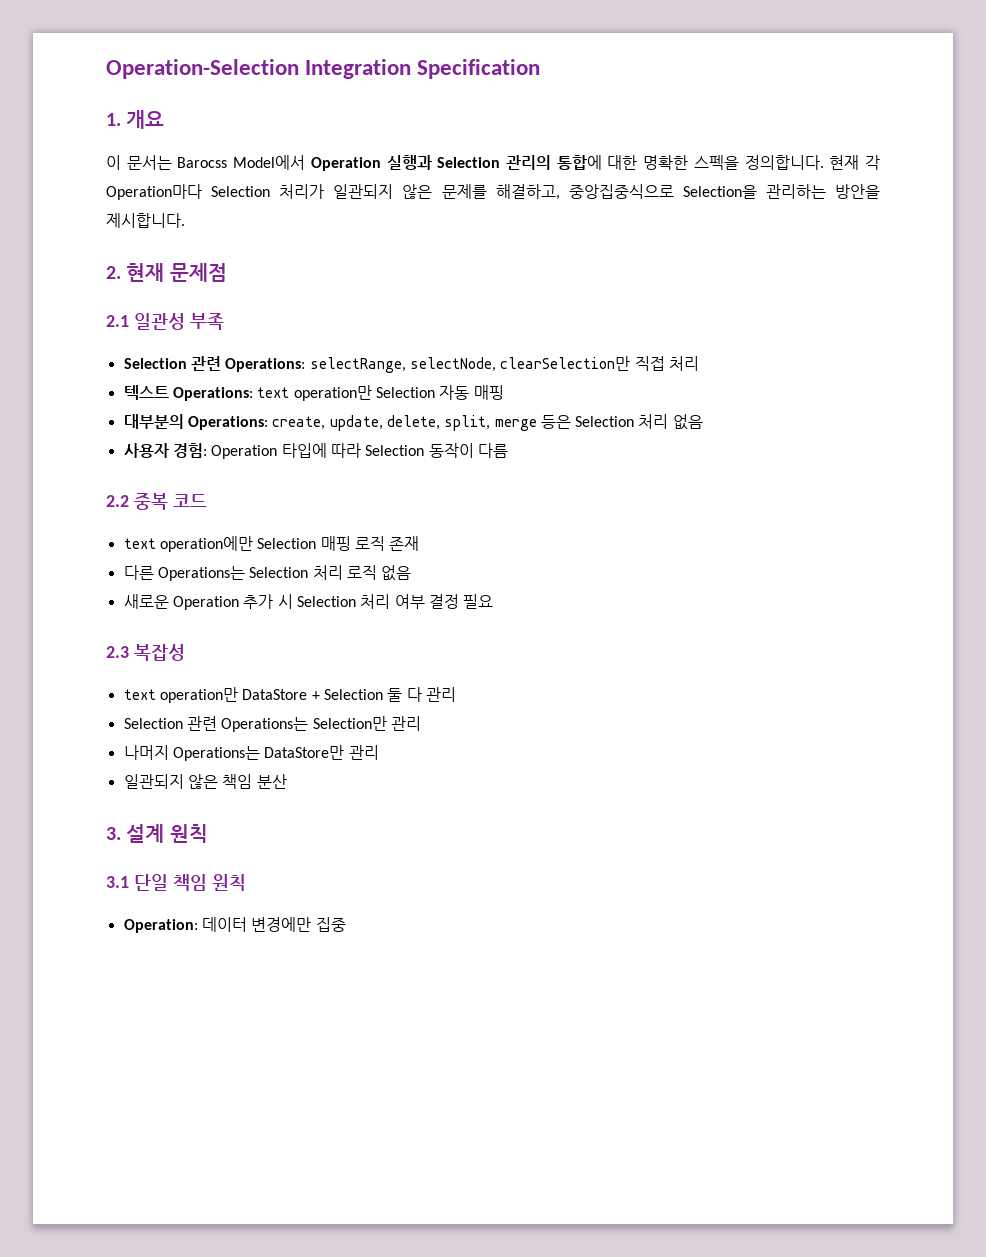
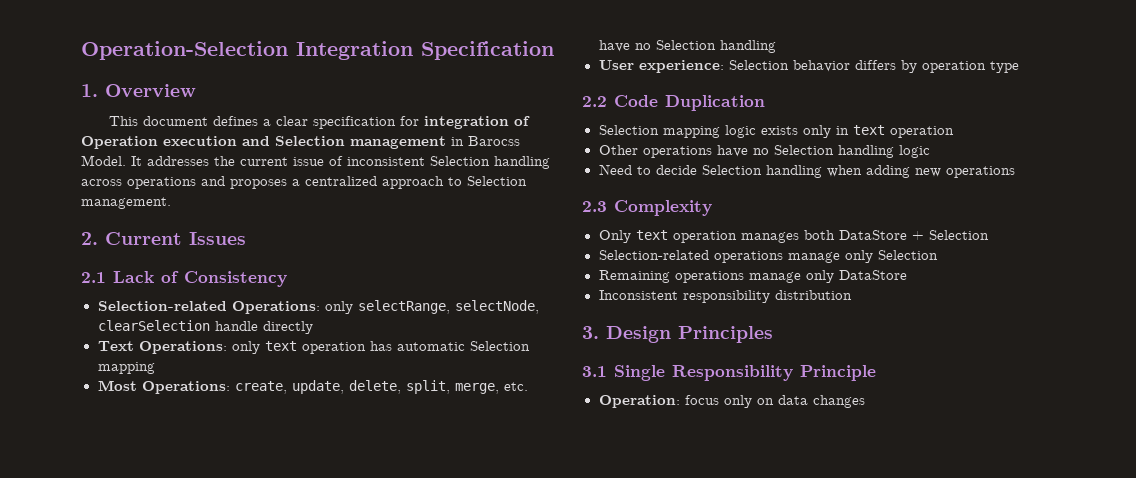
[126,110,165,129] [106,155,880,171] [106,184,881,200] [106,213,185,228] 개요 // 이 문서는 Barocss Model에서 Operation 실행과 Selection 관리의 통합에 대한 명확한 스펙을 정의합니다. 현재 각 Operation마다 Selection 처리가 일관되지 않은 문제를 해결하고, 중앙집중식으로 Selection을 관리하는 방안을 제시합니다. -> [105,84,196,97] [109,116,531,129] [81,136,520,149] [81,155,550,169] [81,176,527,189] [81,197,171,209] Overview // This document defines a clear specification for integration of Operation execution and Selection management in Barocss Model. It addresses the current issue of inconsistent Selection handling across operations and proposes a centralized approach to Selection management.
[126,263,227,282] 현재 문제점 -> [105,232,246,245] Current Issues
[133,313,224,330] [123,356,699,373] [123,385,504,401] [123,414,184,429] 일관성 부족 // Selection 관련 Operations: selectRange, selectNode, clearSelection만 직접 처리 // 텍스트 Operations: text operation만 Selection 자동 매핑 // 대부분의 -> [113,271,287,287] [97,300,539,314] [97,320,313,334] [97,341,530,354] [97,362,155,374] [97,380,137,391] Lack of Consistency // Selection-related Operations: only selectRange, selectNode, clearSelection handle directly // Text Operations: only text operation has automatic Selection mapping // Most
[494,414,703,431] [123,443,508,459] [106,493,207,510] [123,536,420,552] [123,565,412,581] [123,594,494,610] [106,644,185,661] [123,687,456,703] [123,716,421,732] [123,745,379,761] [123,774,287,789] merge 등은 Selection 처리 없음 // 사용자 경험: Operation 타입에 따라 Selection 동작이 다름 // 2.2 중복 코드 // text operation에만 Selection 매핑 로직 존재 // 다른 Operations는 Selection 처리 로직 없음 // 새로운 Operation 추가 시 Selection 처리 여부 결정 필요 // 2.3 복잡성 // text operation만 DataStore + Selection 둘 다 관리 // Selection 관련 Operations는 Selection만 관리 // 나머지 Operations는 DataStore만 관리 // 일관되지 않은 책임 분산 -> [454,382,528,394] [598,40,776,53] [598,60,1019,73] [582,95,765,111] [598,125,954,138] [598,145,930,158] [598,164,1015,178] [582,200,712,216] [598,230,989,243] [598,250,938,263] [598,270,907,283] [598,290,852,303] merge, etc. have no Selection handling // User experience: Selection behavior differs by operation type // 2.2 Code Duplication // Selection mapping logic exists only in text operation // Other operations have no Selection handling logic // Need to decide Selection handling when adding new operations // 2.3 Complexity // Only text operation manages both DataStore + Selection // Selection-related operations manage only Selection // Remaining operations manage only DataStore // Inconsistent responsibility distribution
[126,824,208,843] 설계 원칙 -> [606,326,773,343] Design Principles
[133,874,246,891] [123,917,346,933] 단일 책임 원칙 // Operation: 데이터 변경에만 집중 -> [614,365,876,381] [598,395,865,408] Single Responsibility Principle // Operation: focus only on data changes

